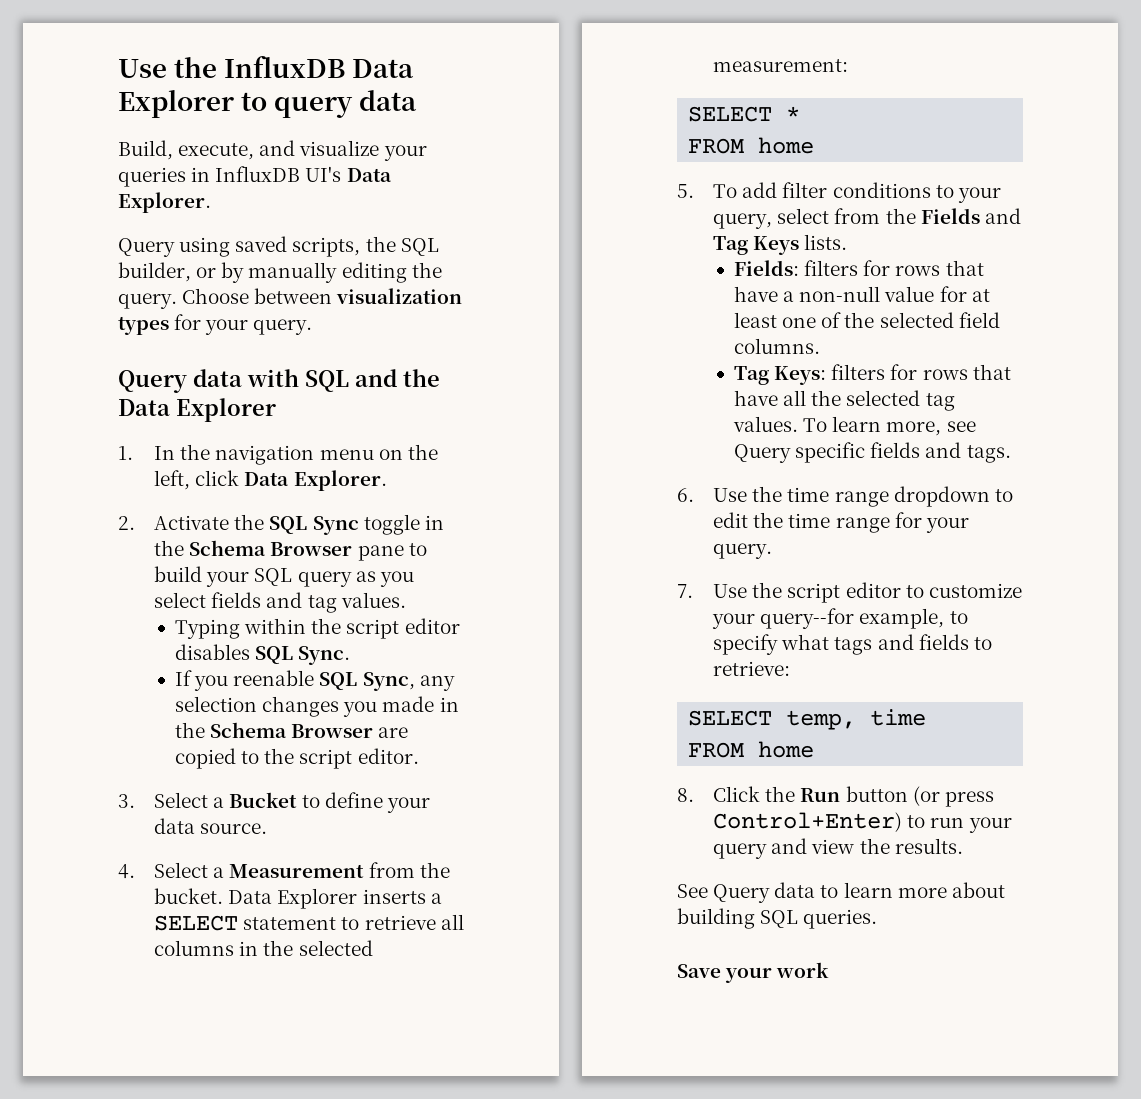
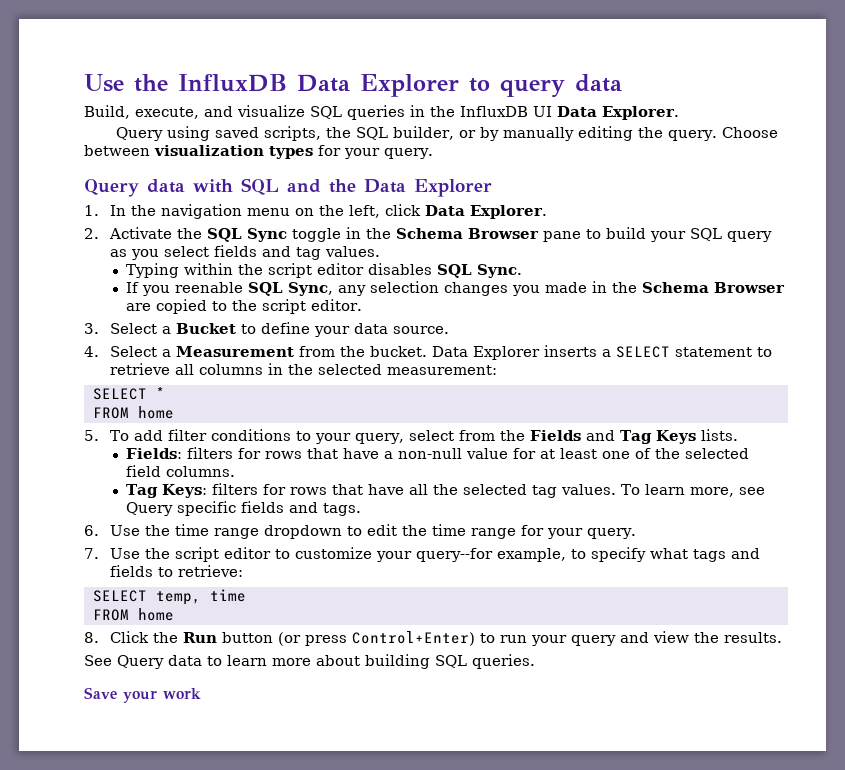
[383,145,427,161] your -> [310,106,342,119] SQL
[215,166,342,182] InfluxDB UI's -> [430,106,552,117] the InfluxDB UI

